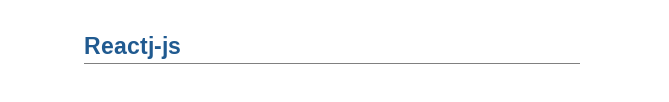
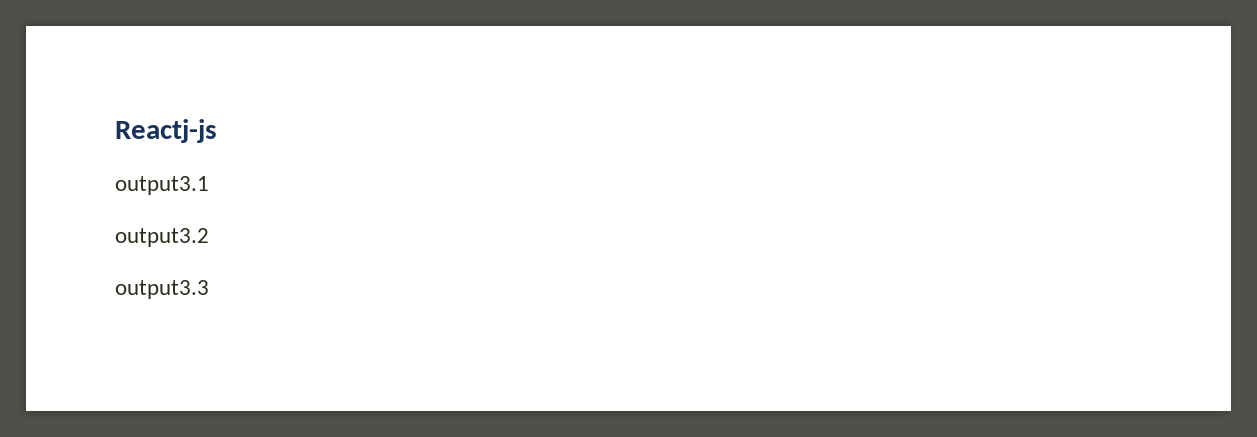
(181, 47) none -> [115,176,209,195] [115,228,209,247] [115,280,209,299] // output3.1 // output3.2 // output3.3

